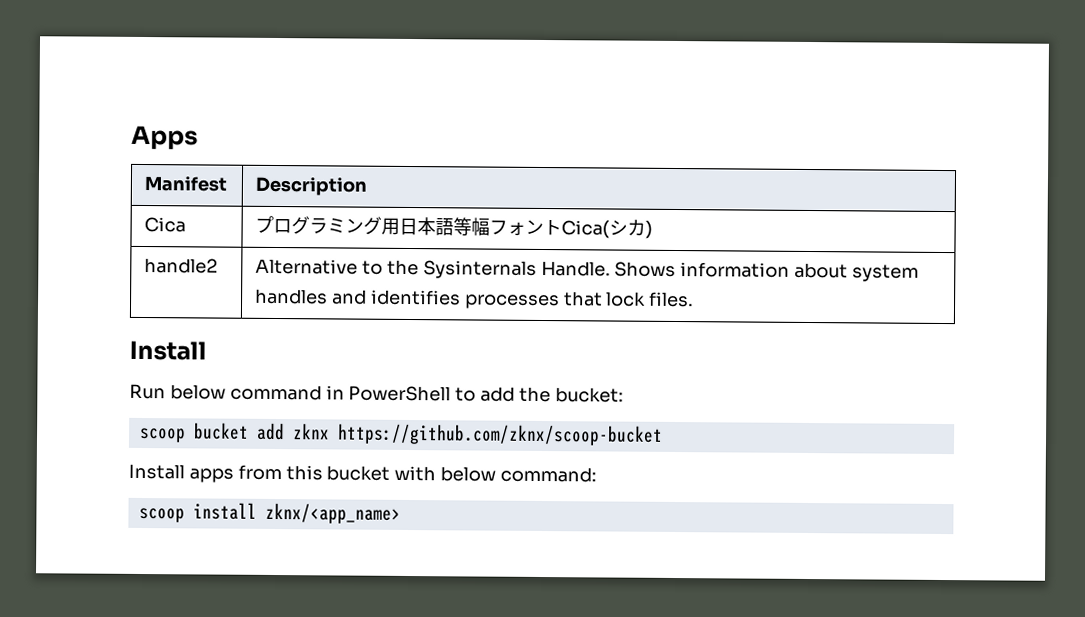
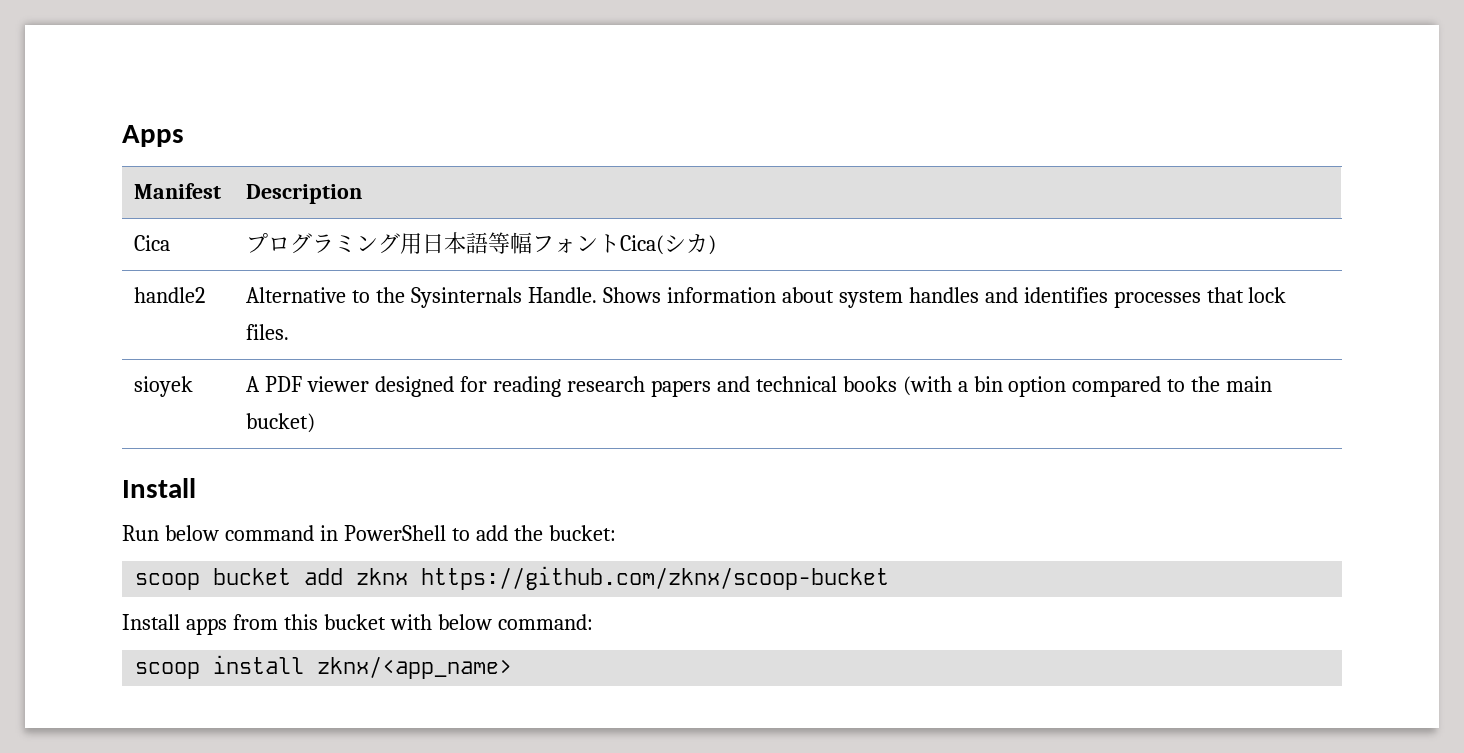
(695, 299) none -> [134,376,194,397] [246,376,1273,397] [246,413,316,433] // sioyek | A PDF viewer designed for reading research papers and technical books (with a bin option compared to the main bucket)

